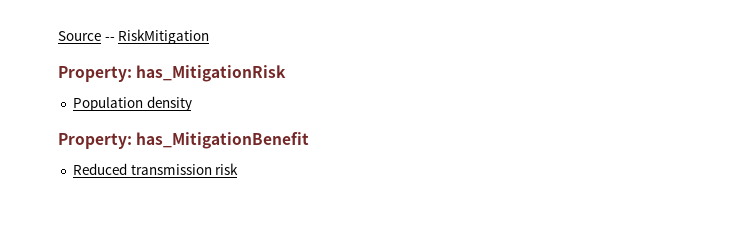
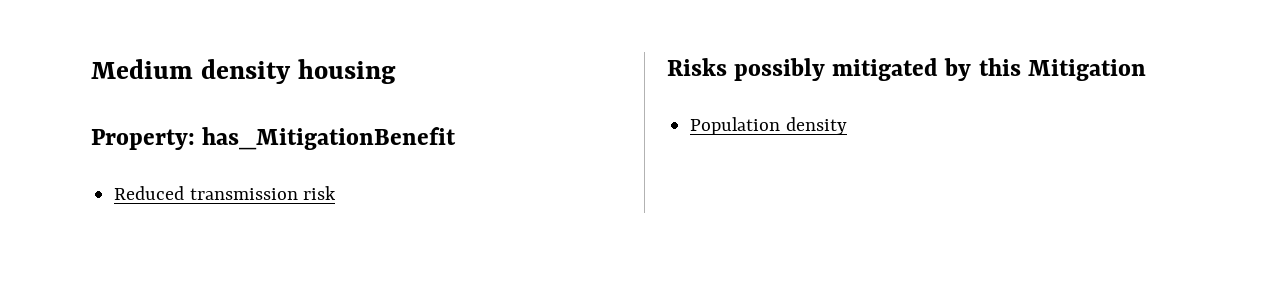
[58,29,210,44] [58,65,287,82] [72,96,192,111] Source -- RiskMitigation // Property: has_MitigationRisk // Population density -> [91,59,396,84] Medium density housing
(239, 169) none -> [667,58,1146,81] [690,117,847,135] // Risks possibly mitigated by this Mitigation // Population density

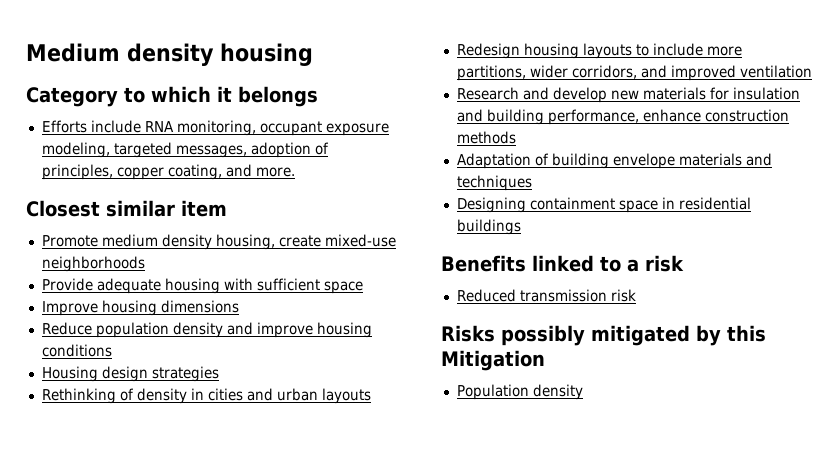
[91,127,457,150] Property: has_MitigationBenefit -> [26,86,318,107] [41,120,389,136] [41,142,329,158] [41,164,295,180] [26,200,227,217] [41,234,396,250] [41,256,145,272] [41,278,363,294] [41,300,239,316] [41,322,372,338] [41,344,112,357] [41,366,219,382] [41,388,371,404] [456,43,742,59] [456,65,812,81] [456,87,800,103] [456,109,789,125] [456,131,516,144] [456,153,772,169] [456,175,532,191] [456,197,751,213] [456,219,521,235] [441,255,684,272] Category to which it belongs // Efforts include RNA monitoring, occupant exposure modeling, targeted messages, adoption of principles, copper coating, and more. // Closest similar item // Promote medium density housing, create mixed-use neighborhoods // Provide adequate housing with sufficient space // Improve housing dimensions // Reduce population density and improve housing conditions // Housing design strategies // Rethinking of density in cities and urban layouts // Redesign housing layouts to include more partitions, wider corridors, and improved ventilation // Research and develop new materials for insulation and building performance, enhance construction methods // Adaptation of building envelope materials and techniques // Designing containment space in residential buildings // Benefits linked to a risk

